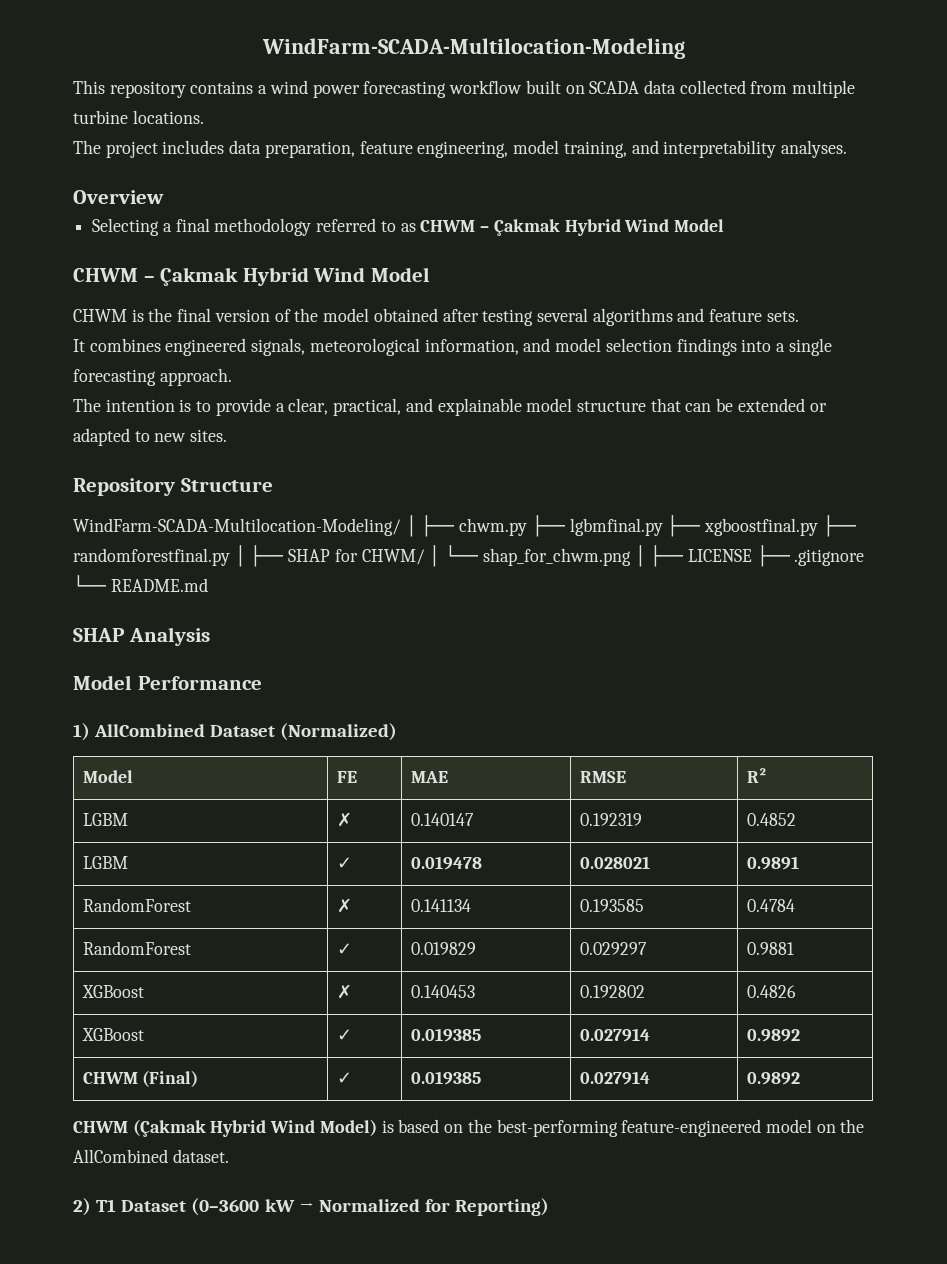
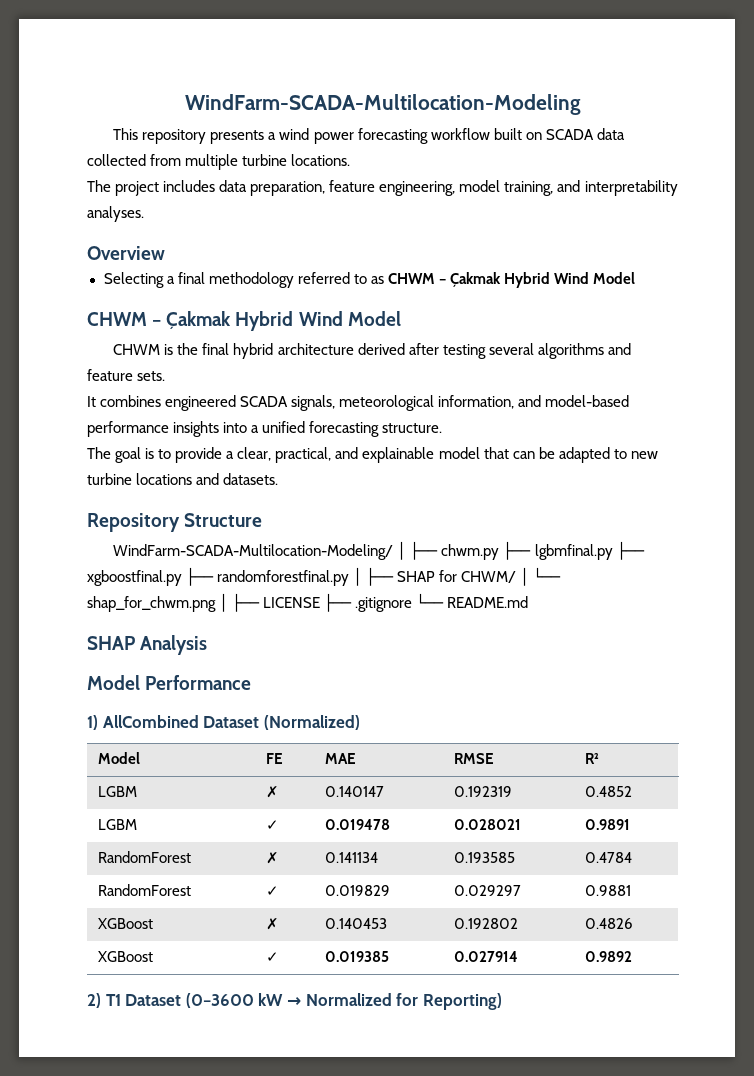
[190,81,254,94] contains -> [210,130,265,144] presents
[214,308,438,322] version of the model obtained -> [233,343,405,359] hybrid architecture derived
(247, 347) none -> [240,396,289,407] SCADA
[555,338,832,356] [73,368,232,386] [73,398,175,412] model selection findings into a single forecasting approach. // The intention -> [545,395,630,407] [87,421,443,437] [87,447,142,463] model-based performance insights into a unified forecasting structure. // The goal
[576,401,646,412] structure -> (480, 453) none
[737,398,827,412] extended or -> (555, 453) none
[190,429,228,442] sites. -> [87,473,279,485] turbine locations and datasets.
[82,1070,199,1087] [336,1072,352,1084] [410,1071,481,1085] [579,1071,650,1085] [746,1072,800,1085] [73,1119,865,1137] [73,1149,229,1163] // CHWM (Final) | ✓ | 0.019385 | 0.027914 | 0.9892 // CHWM (Çakmak Hybrid Wind Model) is based on the best-performing feature-engineered model on the AllCombined dataset. -> (633, 956) none

